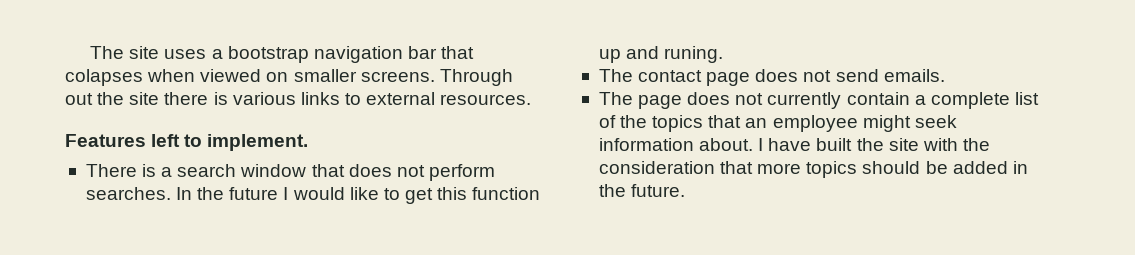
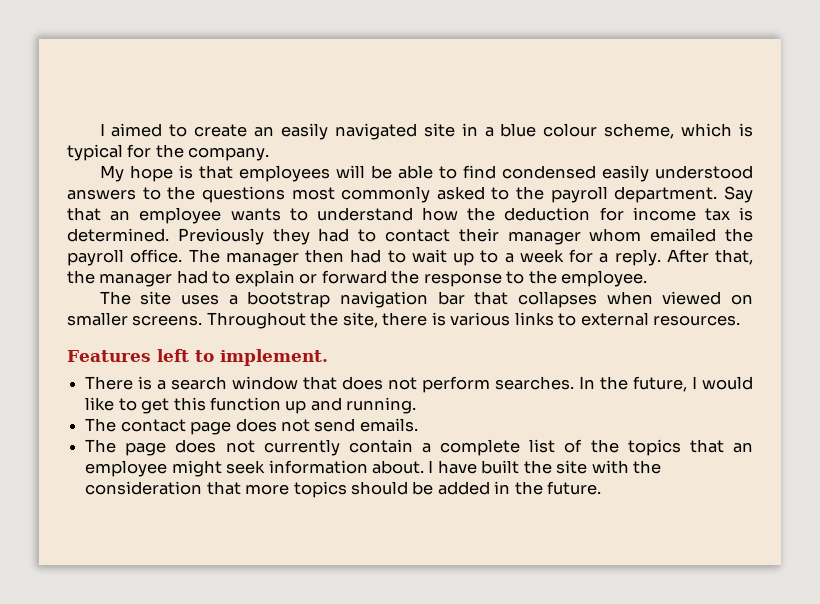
(90, 52) none -> [99,123,753,140] [67,144,270,161] [99,165,753,182] [67,186,753,203] [67,207,753,224] [67,228,753,245] [67,249,753,266] [67,270,648,287] I aimed to create an easily navigated site in a blue colour scheme, which is typical for the company. // My hope is that employees will be able to find condensed easily understood answers to the questions most commonly asked to the payroll department. Say that an employee wants to understand how the deduction for income tax is determined. Previously they had to contact their manager whom emailed the payroll office. The manager then had to wait up to a week for a reply. After that, the manager had to explain or forward the response to the employee. //
[65,69,143,86] colapses -> [517,291,597,308] collapses
[439,69,513,86] [65,92,160,105] Through out the site -> [206,312,378,329] Throughout the site,
[229,187,279,200] future -> [633,376,688,392] future,
[664,46,724,63] runing. -> [346,397,417,414] running.

